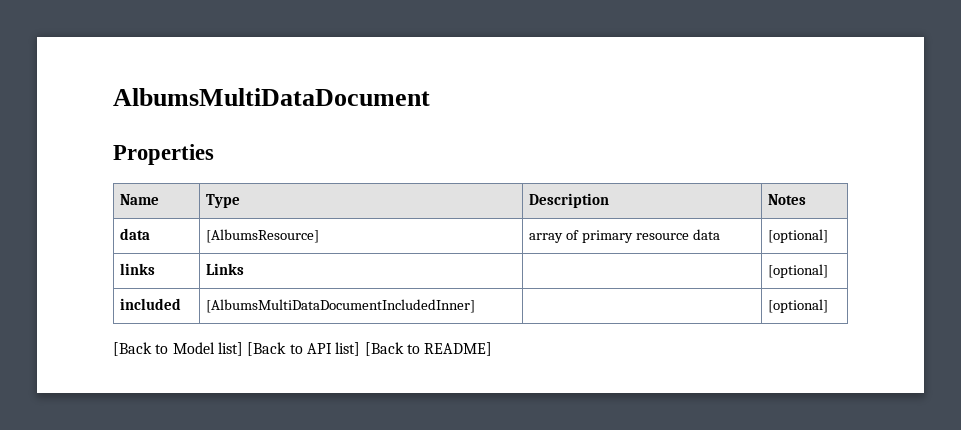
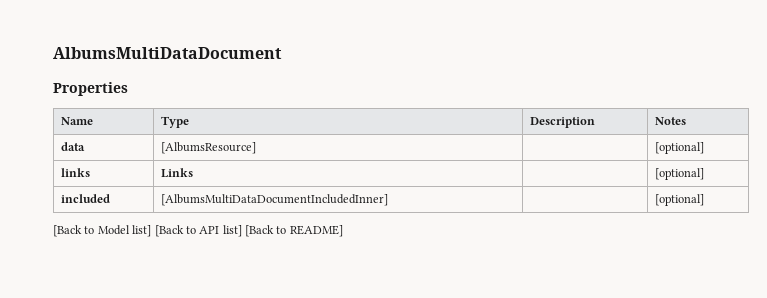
[529,229,720,243] array of primary resource data -> (257, 148) none

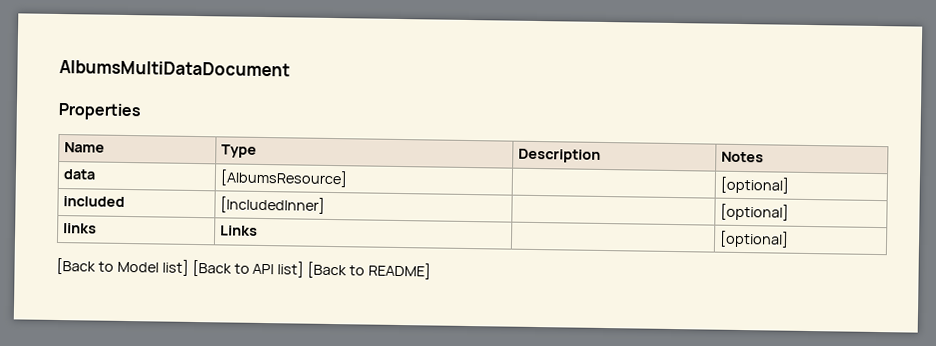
[61,168,91,177] [161,168,194,178] [655,168,705,180] [61,194,111,203] [161,194,389,206] links | Links | | [optional] // included | [AlbumsMultiDataDocumentIncludedInner] -> [63,196,126,207] [220,196,326,214] [720,203,790,221] [63,223,98,234] [220,225,259,236] included | [IncludedInner] | | [optional] // links | Links

